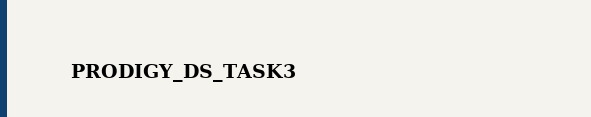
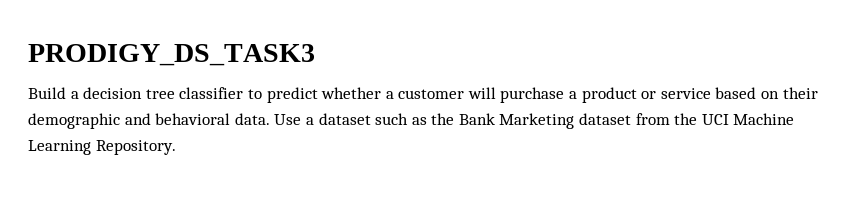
(296, 73) none -> [28,87,818,103] [28,113,795,129] [28,140,176,155] // Build a decision tree classifier to predict whether a customer will purchase a product or service based on their demographic and behavioral data. Use a dataset such as the Bank Marketing dataset from the UCI Machine Learning Repository.

